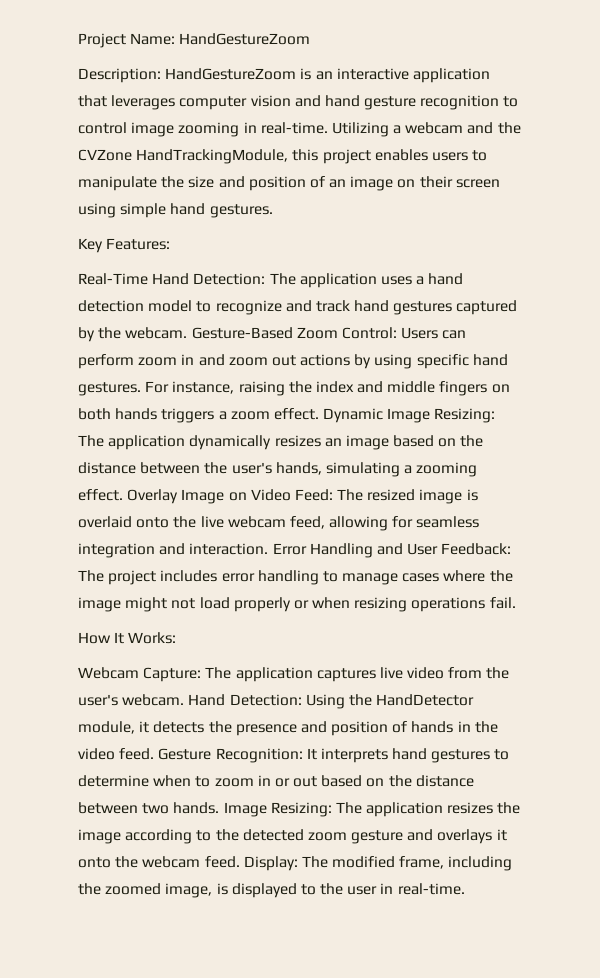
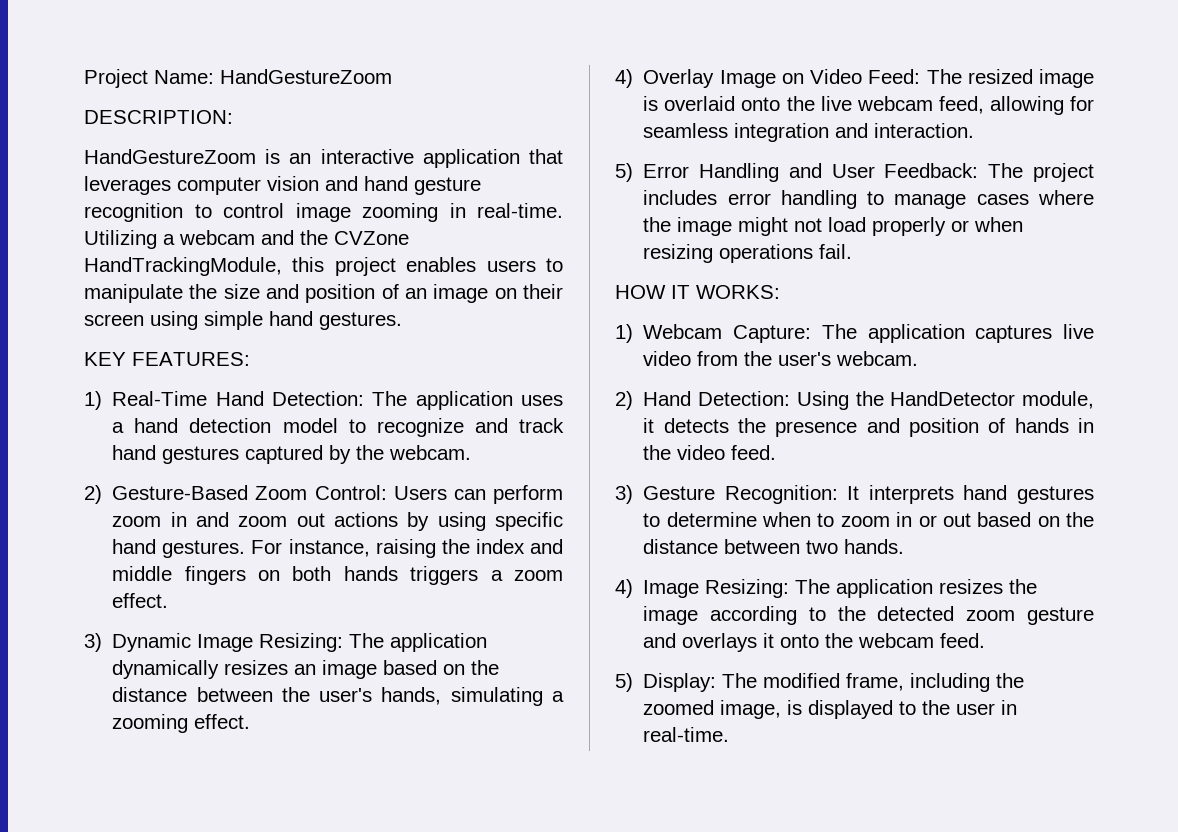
[78,68,161,83] Description: -> [84,110,233,124] DESCRIPTION: //
[78,238,171,253] Key Features: // -> [84,352,250,366] [84,391,102,410] KEY FEATURES: // 1)
(188, 333) none -> [84,485,102,504] // 2)
(319, 414) none -> [84,633,102,652] // 3)
(123, 495) none -> [615,69,633,88] // 4)
(269, 549) none -> [615,163,633,182] // 5)
[78,632,177,644] How It Works: // -> [615,285,780,299] [615,324,633,343] HOW IT WORKS: // 1)
(185, 700) none -> [615,391,633,410] // 2)
(155, 754) none -> [615,485,633,504] // 3)
(220, 808) none -> [615,579,633,598] // 4)
(240, 862) none -> [615,673,633,692] // 5)

